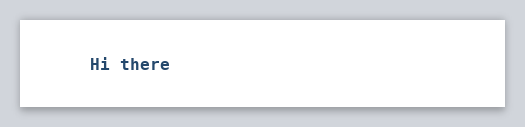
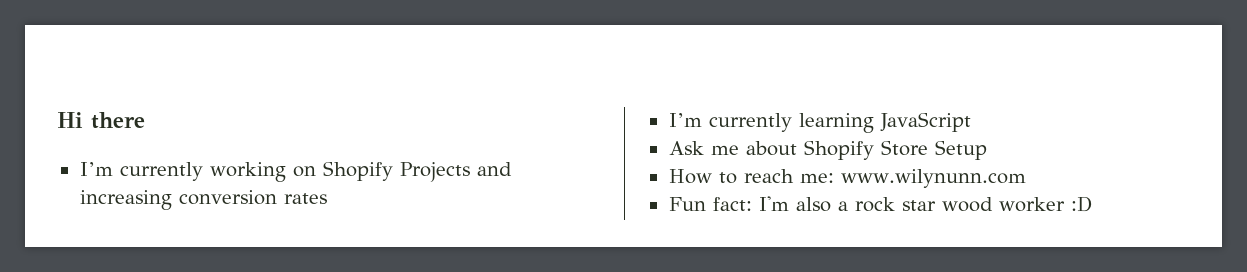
(170, 64) none -> [79,161,512,182] [79,190,327,210] [668,112,971,133] [668,140,987,160] [668,169,1026,188] [668,196,1092,212] // I’m currently working on Shopify Projects and increasing conversion rates // I’m currently learning JavaScript // Ask me about Shopify Store Setup // How to reach me: www.wilynunn.com // Fun fact: I'm also a rock star wood worker :D

